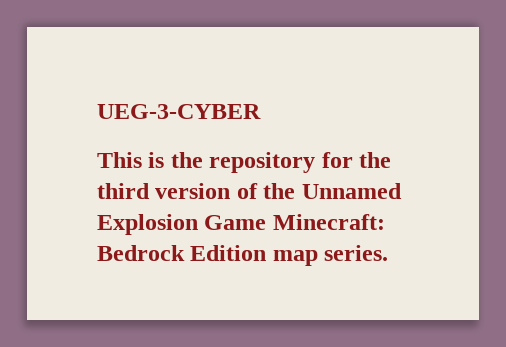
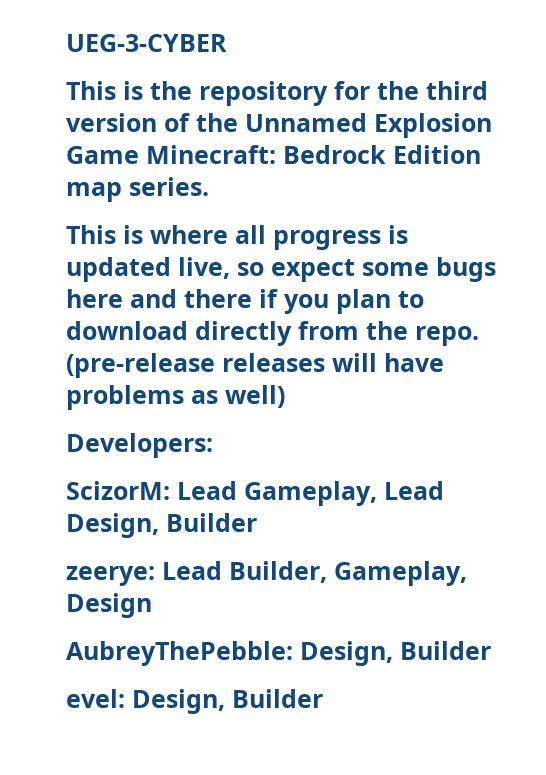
(389, 253) none -> [66,225,408,250] [66,257,496,282] [66,289,424,314] [66,321,479,346] [66,353,444,378] [66,385,285,410] [66,433,213,458] [66,481,444,506] [66,513,257,538] [66,561,467,586] [66,593,152,618] [66,641,491,666] [66,689,323,714] // This is where all progress is updated live, so expect some bugs here and there if you plan to download directly from the repo. (pre-release releases will have problems as well) // Developers: // ScizorM: Lead Gameplay, Lead Design, Builder // zeerye: Lead Builder, Gameplay, Design // AubreyThePebble: Design, Builder // evel: Design, Builder

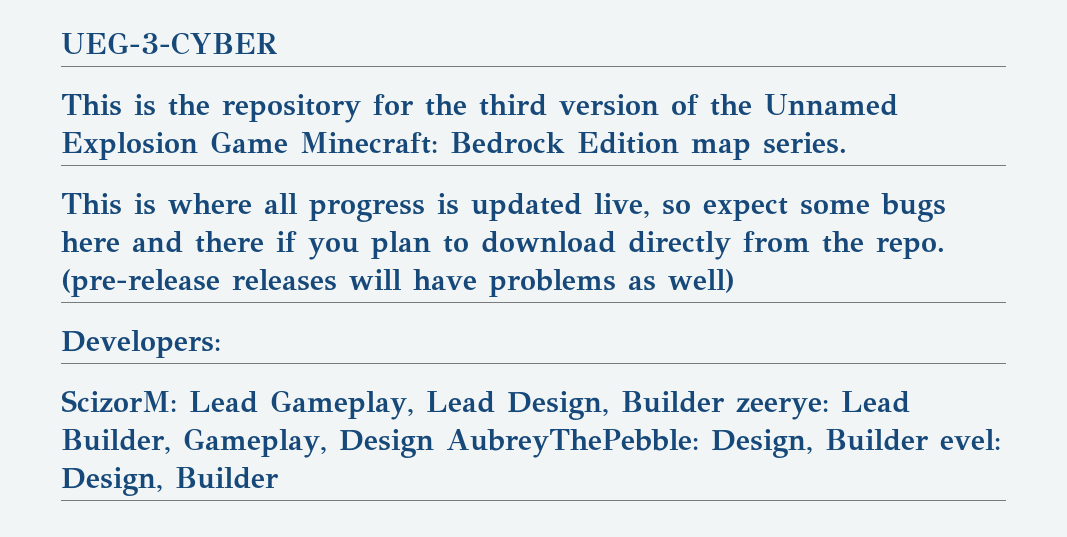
(257, 522) // -> (725, 402) none
(152, 605) // -> (434, 443) none
(491, 650) // -> (929, 440) none

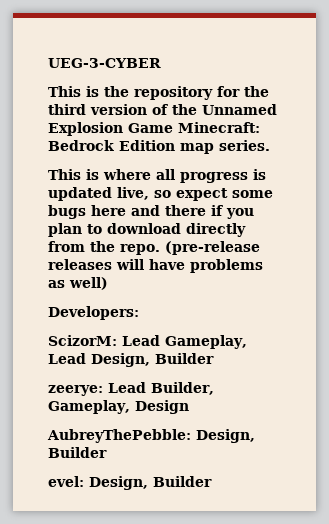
(725, 402) none -> (214, 358) //
(434, 443) none -> (189, 407) //
(929, 440) none -> (107, 452) //

